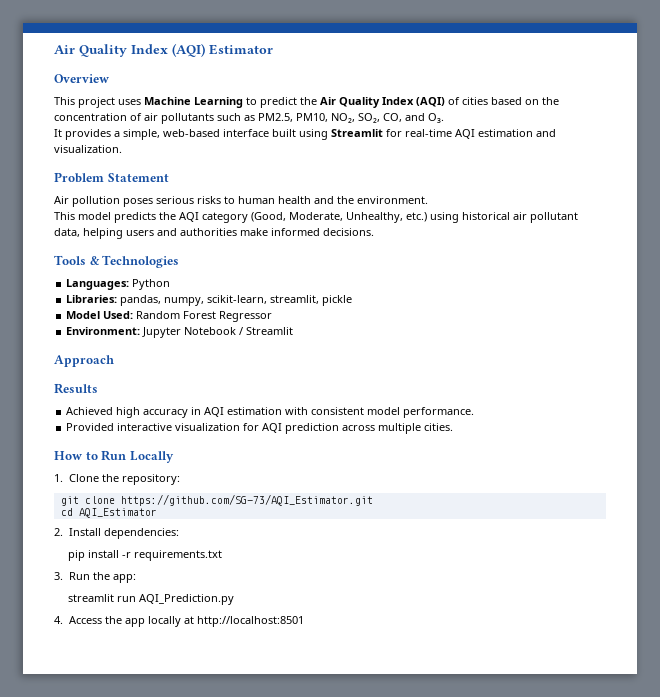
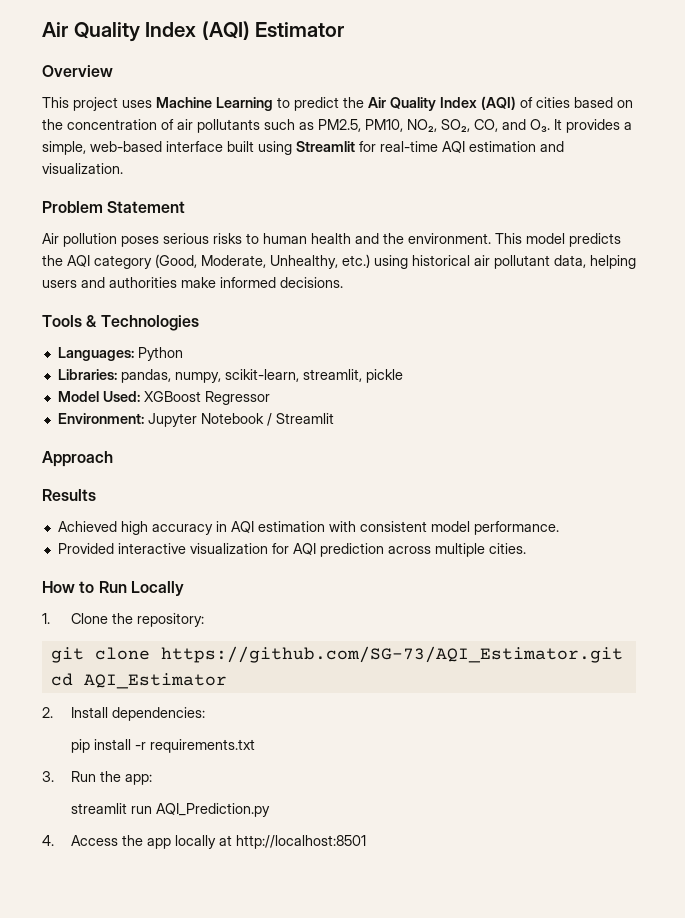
(444, 118) // -> (550, 125) none
(428, 200) // -> (491, 238) none
[136,311,217,319] Random Forest -> [143,391,201,402] XGBoost

